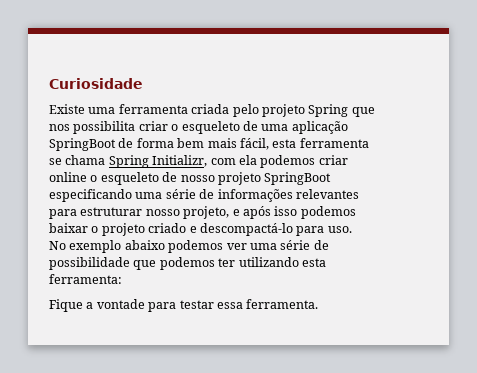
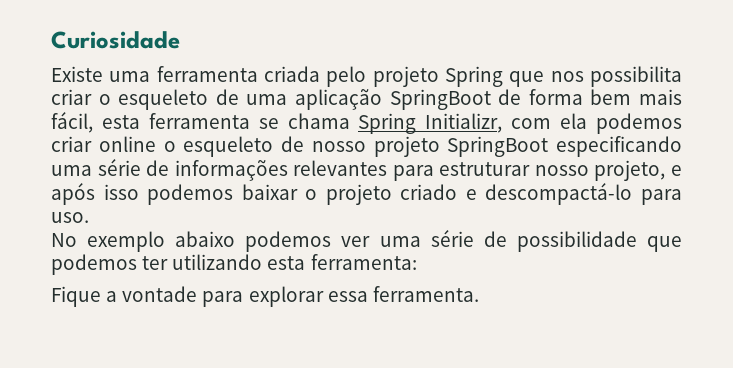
[179,300,214,309] testar -> [248,286,324,307] explorar

